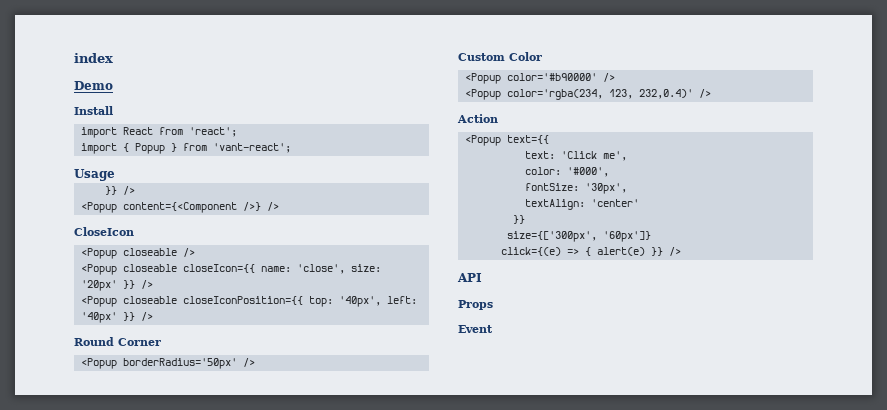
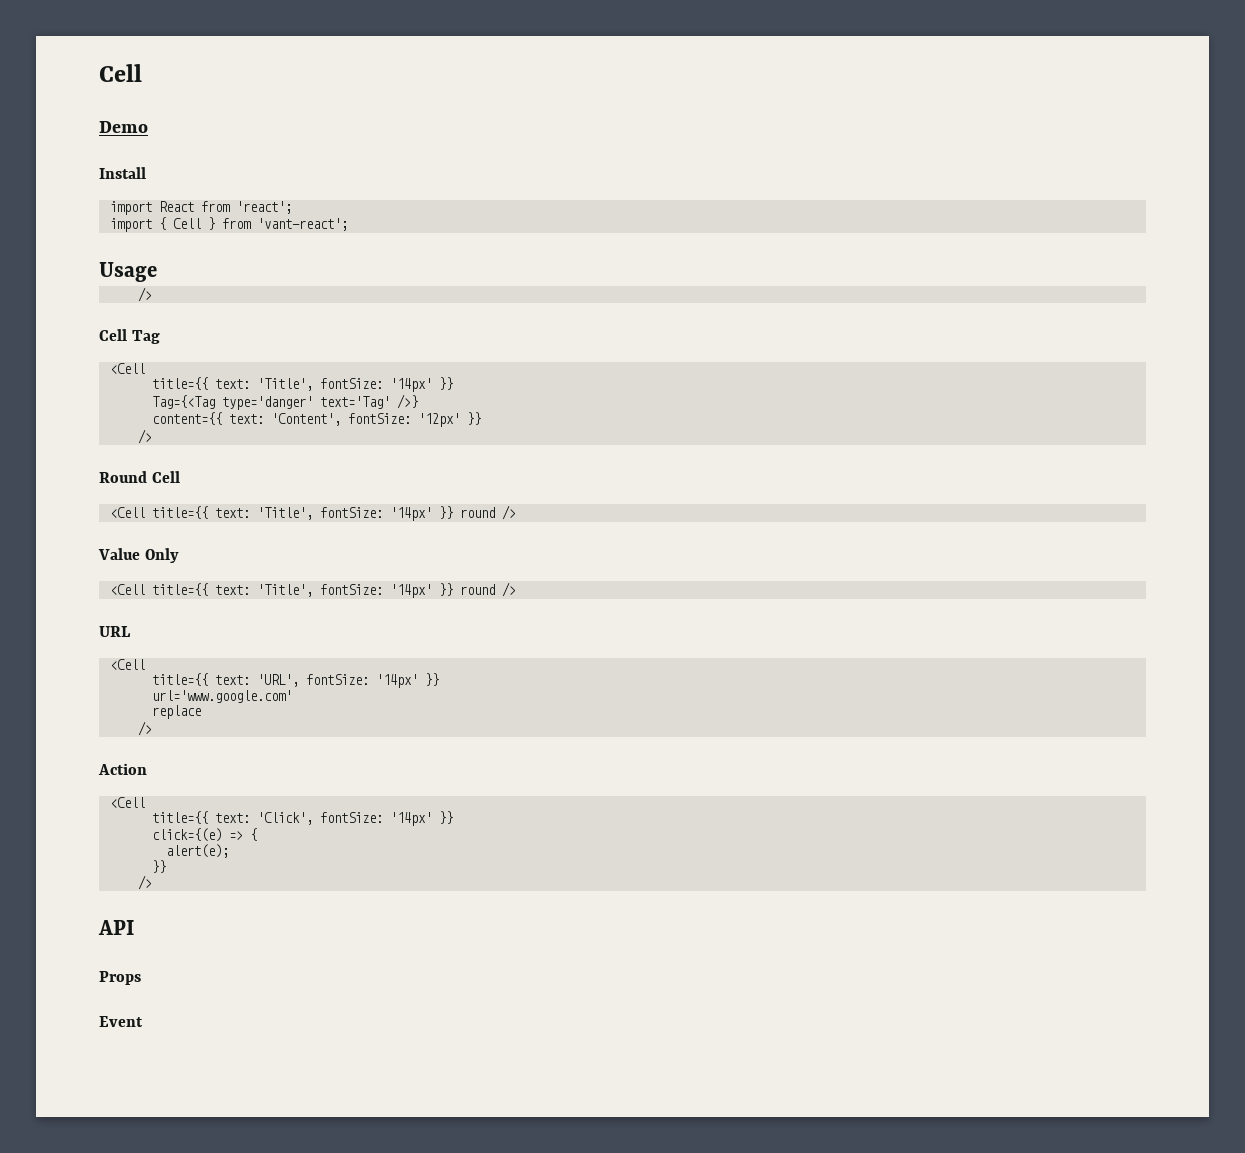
[74,53,113,63] index -> [99,64,142,82] Cell
[134,143,165,154] Popup -> [172,218,201,229] Cell
[104,186,135,195] [80,202,279,213] [74,227,134,236] [80,248,195,259] [80,264,381,275] [80,280,153,291] [80,296,417,307] [80,312,153,323] [74,337,161,346] [80,358,255,369] [458,52,542,61] [464,73,615,84] [464,89,711,100] [457,114,498,123] [464,135,549,146] [524,151,627,161] [524,167,609,177] [524,183,627,194] [524,199,639,210] [512,215,525,224] [506,231,651,242] }} /> // <Popup content={<Component />} /> // CloseIcon // <Popup closeable /> // <Popup closeable closeIcon={{ name: 'close', size: '20px' }} /> // <Popup closeable closeIconPosition={{ top: '40px', left: '40px' }} /> // Round Corner // <Popup borderRadius='50px' /> // Custom Color // <Popup color='#b90000' /> // <Popup color='rgba(234, 123, 232,0.4)' /> // Action // <Popup text={{ // text: 'Click me', // color: '#000', // fontSize: '30px', // textAlign: 'center' // }} // size={['300px', '60px']} -> [137,287,152,302] [99,329,160,344] [109,363,145,374] [151,377,453,392] [151,394,418,410] [151,412,481,427] [137,429,152,444] [99,471,180,483] [109,505,516,521] [98,548,179,563] [109,582,516,598] [99,626,130,637] [109,659,145,670] [151,673,439,688] [151,690,292,703] [151,705,201,719] [137,721,152,736] [98,763,147,775] [109,797,145,808] [151,811,453,826] /> // Cell Tag // <Cell // title={{ text: 'Title', fontSize: '14px' }} // Tag={<Tag type='danger' text='Tag' />} // content={{ text: 'Content', fontSize: '12px' }} // /> // Round Cell // <Cell title={{ text: 'Title', fontSize: '14px' }} round /> // Value Only // <Cell title={{ text: 'Title', fontSize: '14px' }} round /> // URL // <Cell // title={{ text: 'URL', fontSize: '14px' }} // url='www.google.com' // replace // /> // Action // <Cell // title={{ text: 'Click', fontSize: '14px' }}
[596,247,663,256] alert(e) }} -> [165,844,229,858] [151,860,166,873] // alert(e); // }} //

